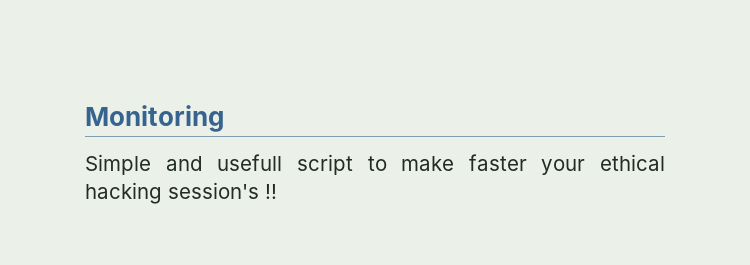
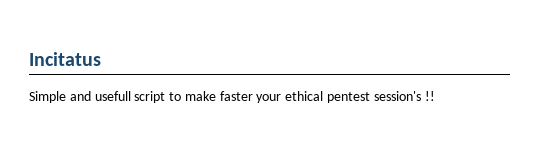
[85,105,224,132] Monitoring -> [29,52,101,66] Incitatus
[85,182,162,204] hacking -> [327,92,371,103] pentest

